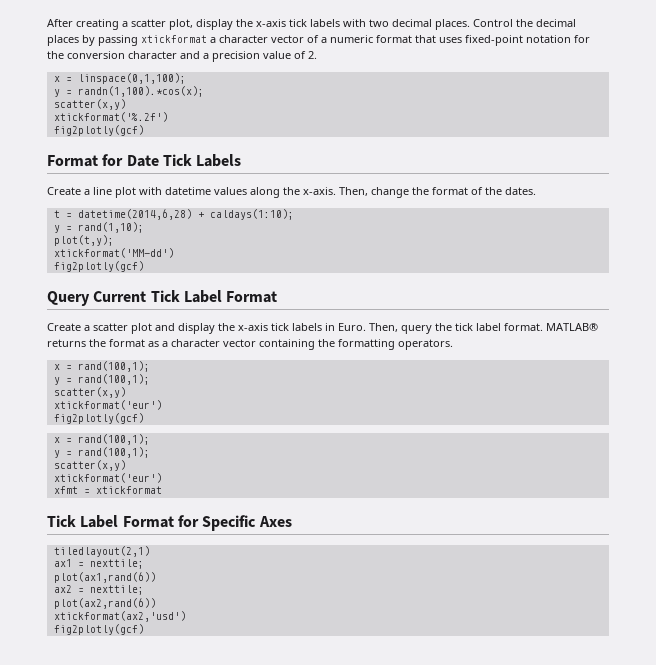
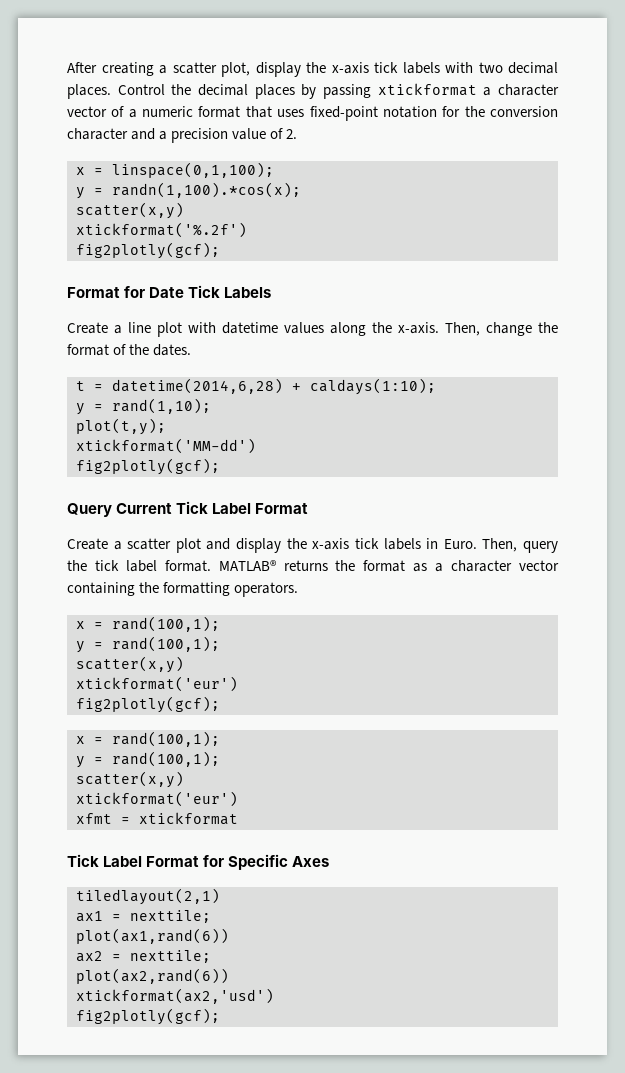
[53,125,144,136] fig2plotly(gcf) -> [76,242,220,259] fig2plotly(gcf);
[53,261,144,272] fig2plotly(gcf) -> [76,458,220,475] fig2plotly(gcf);
[53,413,144,424] fig2plotly(gcf) -> [76,696,220,713] fig2plotly(gcf);
[53,624,144,635] fig2plotly(gcf) -> [76,1008,220,1025] fig2plotly(gcf);

